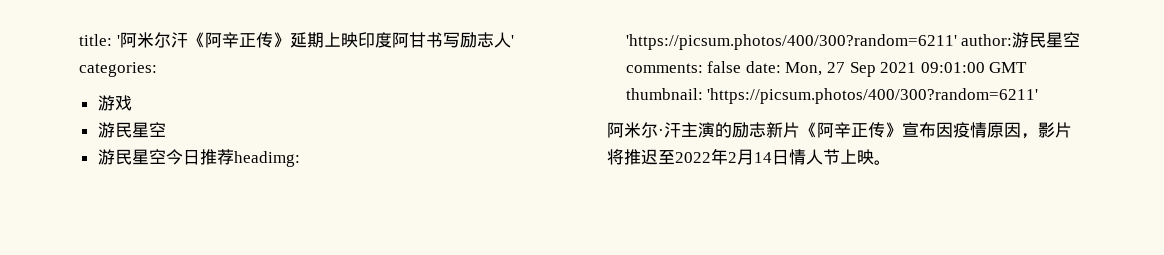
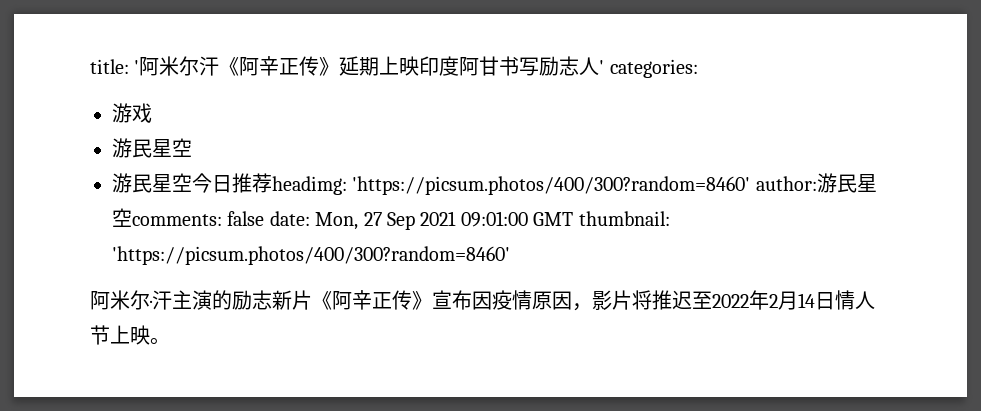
[625,34,957,50] 'https://picsum.photos/400/300?random=6211' -> [352,176,751,195] 'https://picsum.photos/400/300?random=8460'
[707,88,1039,104] 'https://picsum.photos/400/300?random=6211' -> [112,246,510,265] 'https://picsum.photos/400/300?random=8460'

